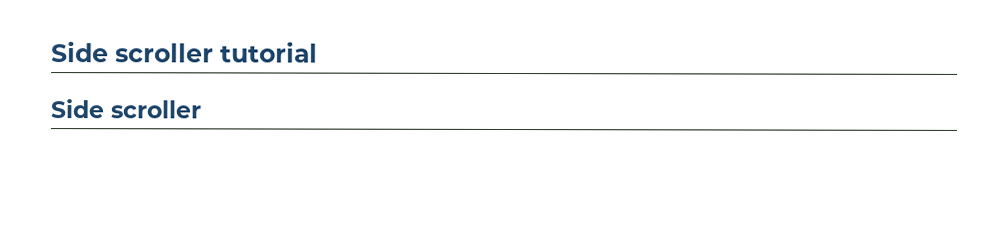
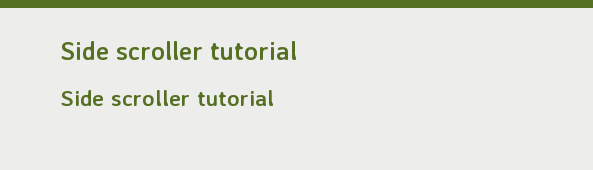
(202, 109) none -> [197,90,274,106] tutorial

